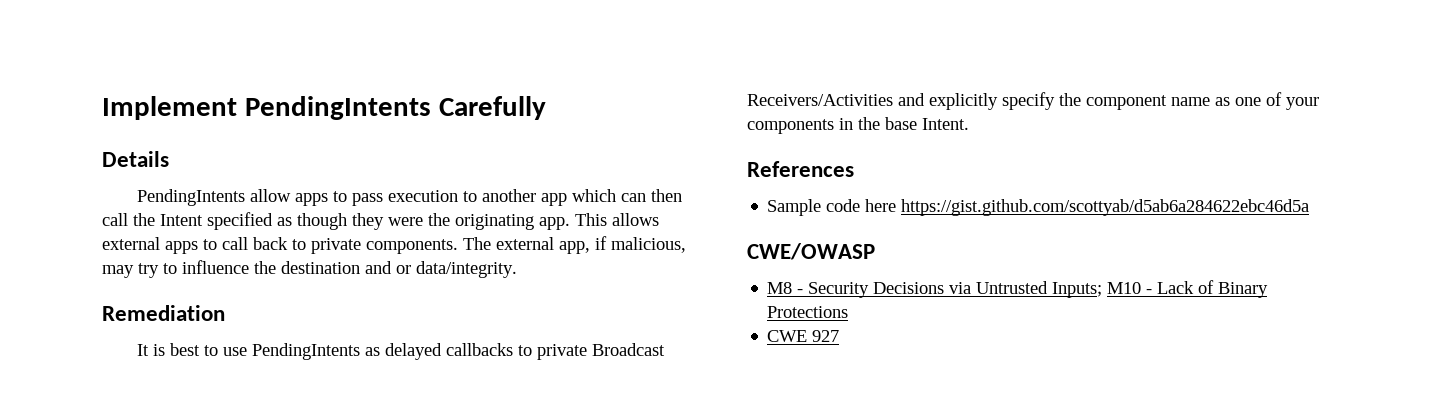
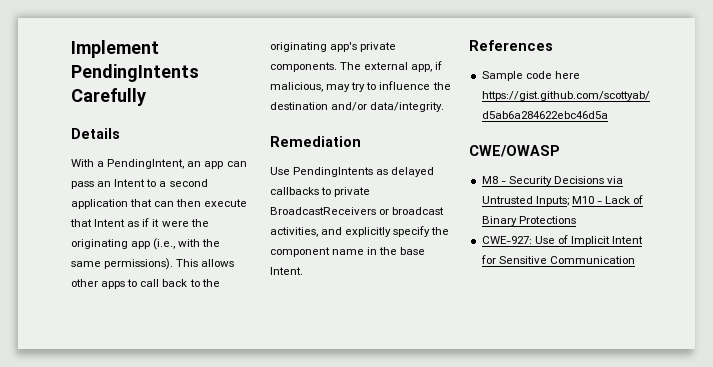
[136,189,682,206] [102,212,570,230] PendingIntents allow apps to pass execution to another app which can then call the Intent specified as though they were the originating app. -> [71,159,247,169] [71,179,208,189] [71,199,248,209] [70,218,209,227] [71,238,221,250] [71,258,174,270] With a PendingIntent, an app can pass an Intent to a second application that can then execute that Intent as if it were the originating app (i.e., with the same permissions).
[102,237,160,250] external -> [71,279,98,287] other
(306, 244) none -> [201,279,220,287] [270,42,358,52] the originating app's
[365,261,411,274] and or -> [331,102,368,111] and/or
[136,343,247,356] It is best to use -> [270,167,290,175] Use
[591,343,665,356] [747,94,893,106] Broadcast Receivers/Activities -> [270,207,445,215] [270,227,318,237] BroadcastReceivers or broadcast activities,
[1215,92,1319,110] [747,119,834,134] as one of your components -> (365, 252) none
[767,330,840,342] CWE 927 -> [481,235,644,246] [480,255,635,264] CWE-927: Use of Implicit Intent for Sensitive Communication

